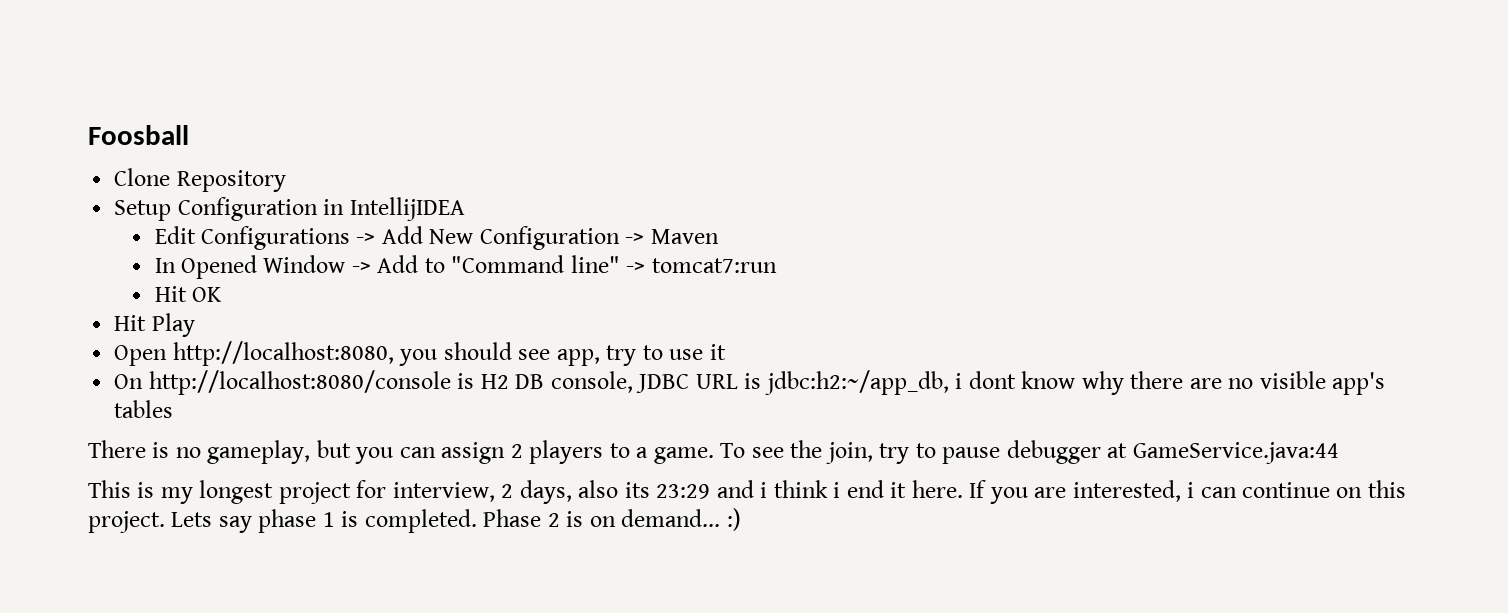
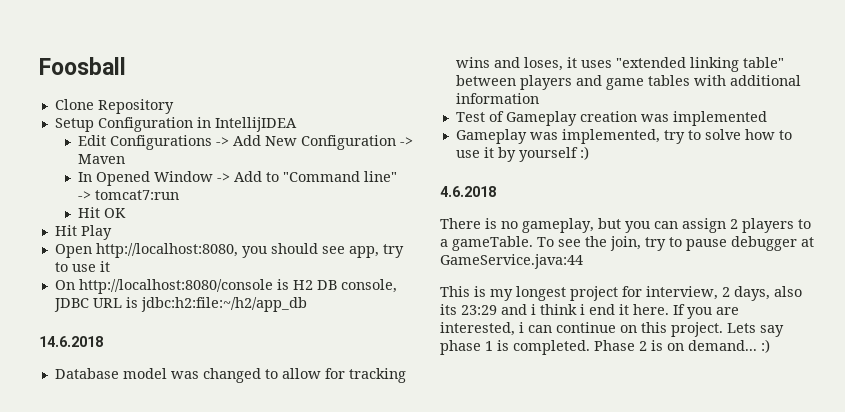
[764,370,1386,395] [114,400,174,418] jdbc:h2:~/app_db, i dont know why there are no visible app's tables -> [140,297,307,312] [39,336,103,347] [54,368,406,383] [455,57,784,72] [455,75,801,90] [455,93,539,104] [455,111,767,126] [455,129,792,144] [455,146,589,162] [440,186,496,197] jdbc:h2:file:~/h2/app_db // 14.6.2018 // Database model was changed to allow for tracking wins and loses, it uses "extended linking table" between players and game tables with additional information // Test of Gameplay creation was implemented // Gameplay was implemented, try to solve how to use it by yourself :) // 4.6.2018
[653,447,714,464] game. -> [452,236,533,251] gameTable.

